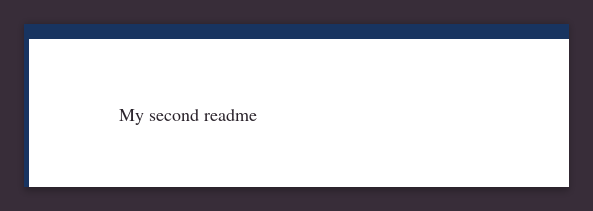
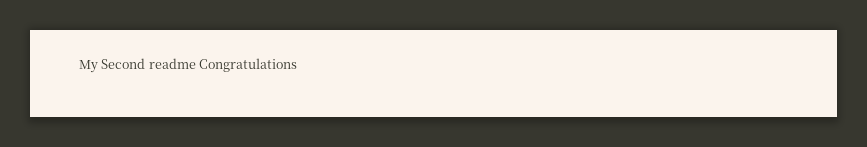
[149,109,257,121] second readme -> [101,58,298,72] Second readme Congratulations

